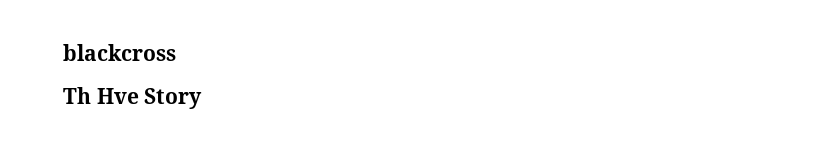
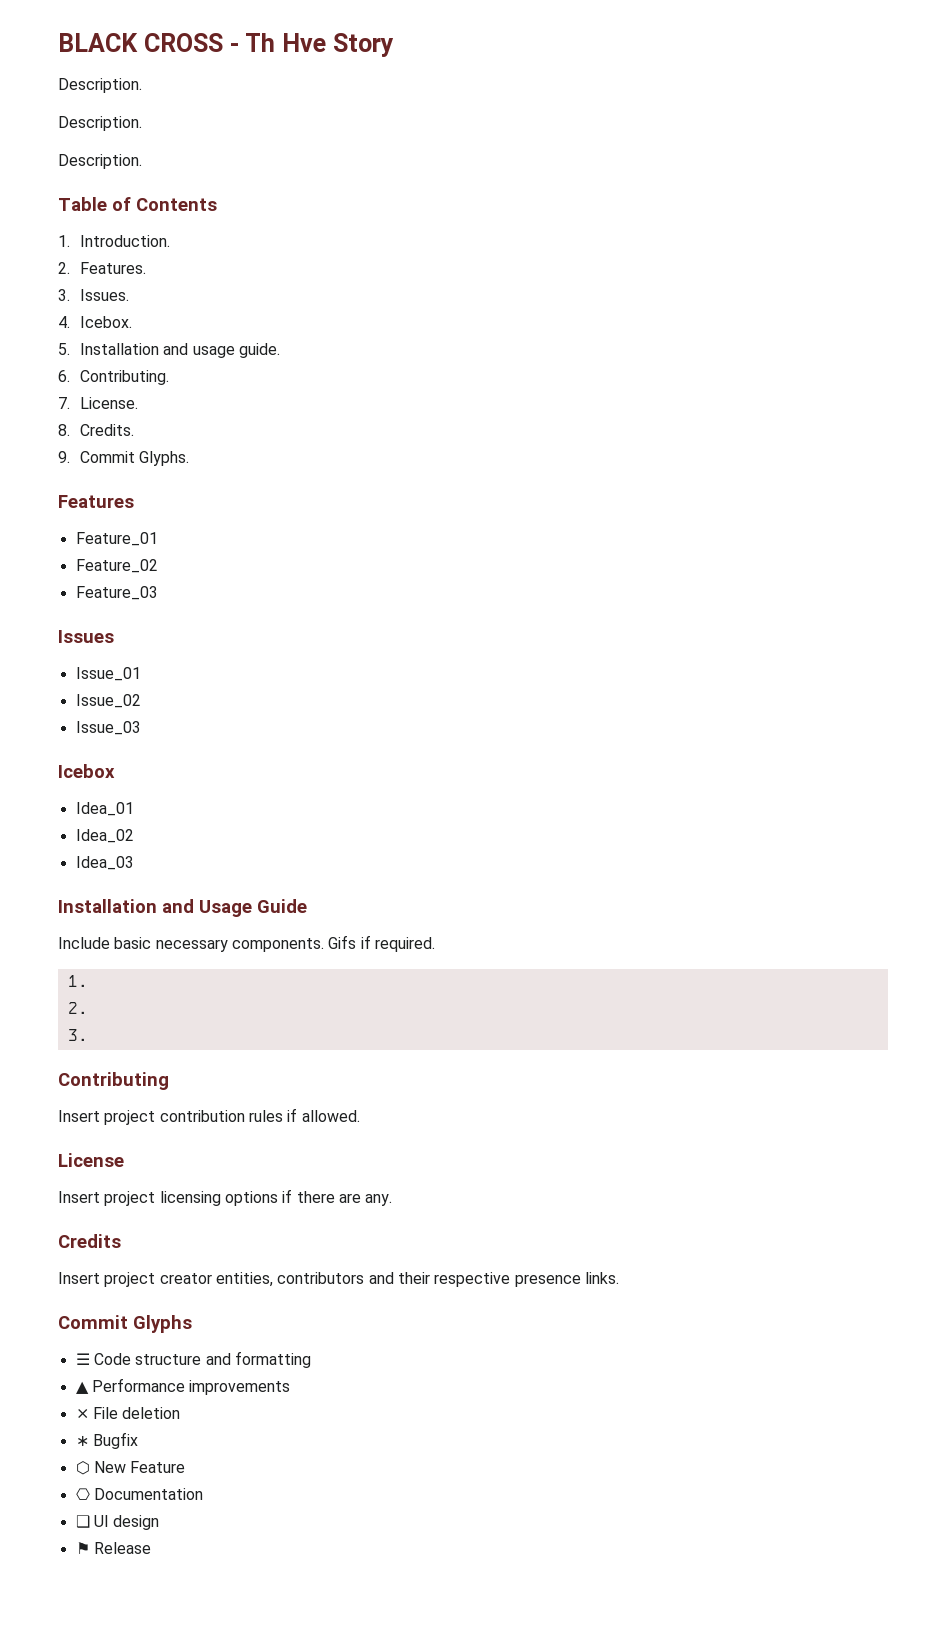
[63,44,176,61] blackcross // -> [58,33,239,52] BLACK CROSS -
(203, 98) none -> [58,78,142,93] [58,116,142,131] [58,154,142,169] [58,197,217,211] [58,235,171,247] [58,262,147,274] [58,289,130,301] [58,316,133,328] [58,343,281,358] [58,370,170,385] [58,397,139,409] [58,424,135,436] [58,451,190,466] [58,495,134,508] [75,532,158,546] [75,559,158,573] [75,586,158,600] [58,630,114,643] [75,667,141,681] [75,694,141,708] [75,721,141,735] [58,764,115,778] [75,802,134,816] [75,829,134,843] [75,856,134,870] [58,899,307,917] [58,935,435,952] [67,975,88,987] [67,1002,88,1014] [67,1029,88,1041] [58,1072,169,1090] [58,1108,360,1125] [58,1153,124,1167] [58,1189,393,1206] [58,1234,121,1248] [58,1272,619,1287] [58,1315,192,1333] [75,1351,311,1368] [75,1378,291,1395] [75,1407,181,1419] [75,1432,138,1449] [75,1461,186,1475] [75,1488,203,1500] [75,1515,160,1530] [75,1542,151,1554] // Description. // Description. // Description. // Table of Contents // 1. Introduction. // 2. Features. // 3. Issues. // 4. Icebox. // 5. Installation and usage guide. // 6. Contributing. // 7. License. // 8. Credits. // 9. Commit Glyphs. // Features // Feature_01 // Feature_02 // Feature_03 // Issues // Issue_01 // Issue_02 // Issue_03 // Icebox // Idea_01 // Idea_02 // Idea_03 // Installation and Usage Guide // Include basic necessary components. Gifs if required. // 1. // 2. // 3. // Contributing // Insert project contribution rules if allowed. // License // Insert project licensing options if there are any. // Credits // Insert project creator entities, contributors and their respective presence links. // Commit Glyphs // ☰ Code structure and formatting // ▲ Performance improvements // ⨯ File deletion // ∗ Bugfix // ⬡ New Feature // ⎔ Documentation // ❑ UI design // ⚑ Release

